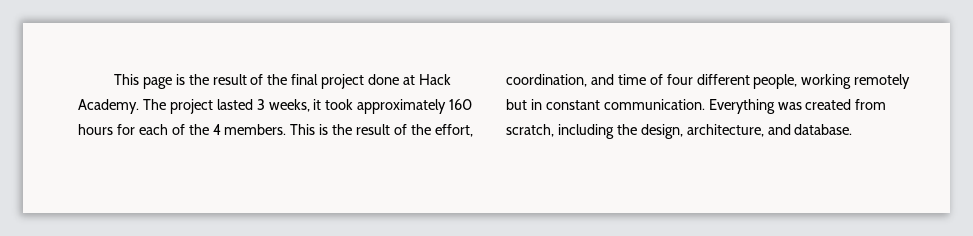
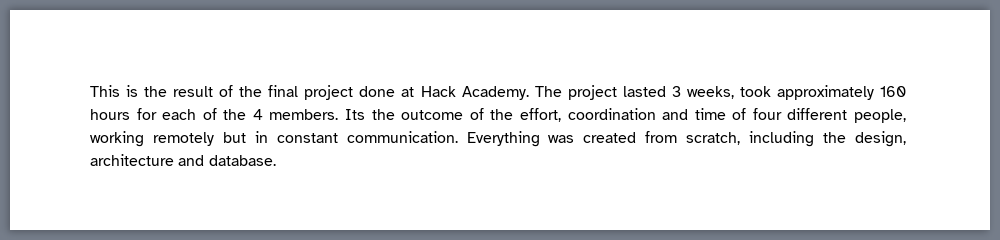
[113,74,172,89] This page -> [90,85,120,97] This
[313,99,322,110] it -> (734, 92) none
[290,124,391,135] This is the result -> [345,109,464,120] Its the outcome
[506,74,587,87] coordination, -> [567,108,656,120] coordination
[686,124,764,137] architecture, -> [90,154,174,166] architecture

